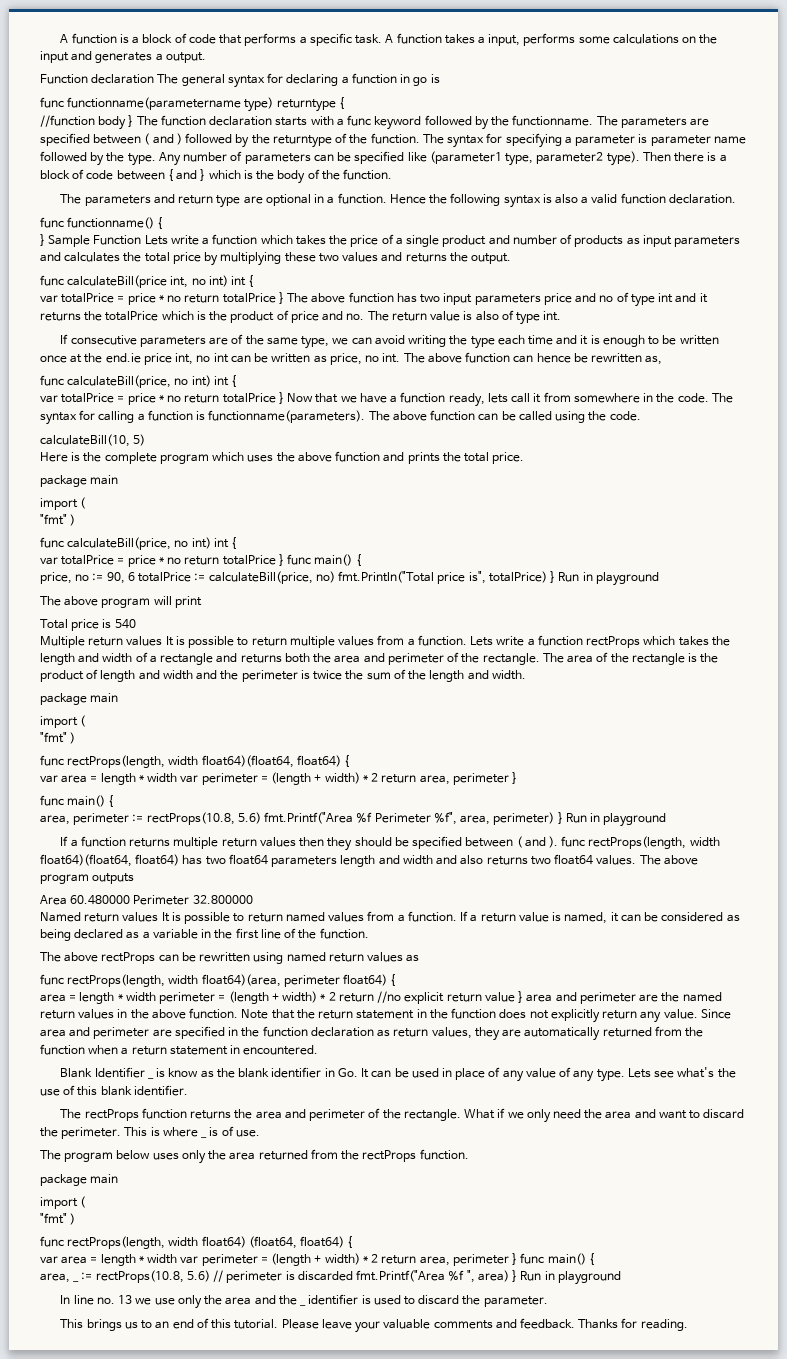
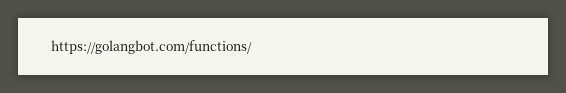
[60,33,718,46] [40,51,206,63] [40,73,440,88] [40,97,344,112] [40,115,710,130] [40,133,746,148] [40,151,727,166] [40,169,393,184] [60,193,736,208] [40,217,163,229] [40,234,741,247] [40,252,512,266] [40,275,254,288] [40,292,708,307] [40,310,562,325] [60,334,719,349] [40,352,663,365] [40,375,237,388] [40,392,733,407] [40,410,641,425] [40,434,146,447] [40,451,525,464] [40,475,119,487] [40,497,86,510] [40,514,76,526] [40,537,237,550] [40,554,361,567] [40,571,659,586] [40,596,202,608] [40,619,136,631] [40,635,730,648] [40,652,719,665] [40,669,526,682] [40,693,119,705] [40,715,86,728] [40,732,76,744] [40,755,350,768] [40,772,518,785] [40,795,114,807] [40,812,667,827] [60,836,720,851] [40,854,698,867] [40,873,135,884] [40,895,253,905] [40,911,740,924] [40,928,369,941] [40,952,420,964] [40,974,396,987] [40,991,722,1004] [40,1008,731,1023] [40,1026,704,1041] [40,1044,319,1055] [60,1067,736,1082] [40,1085,188,1096] [60,1108,745,1123] [40,1126,260,1139] [40,1149,469,1164] [40,1174,119,1186] [40,1196,86,1209] [40,1213,76,1225] [40,1236,353,1249] [40,1253,594,1266] [40,1273,80,1283] [81,1270,621,1285] [60,1294,548,1309] [60,1318,688,1333] A function is a block of code that performs a specific task. A function takes a input, performs some calculations on the input and generates a output. // Function declaration The general syntax for declaring a function in go is // func functionname(parametername type) returntype { // //function body } The function declaration starts with a func keyword followed by the functionname. The parameters are specified between ( and ) followed by the returntype of the function. The syntax for specifying a parameter is parameter name followed by the type. Any number of parameters can be specified like (parameter1 type, parameter2 type). Then there is a block of code between { and } which is the body of the function. // The parameters and return type are optional in a function. Hence the following syntax is also a valid function declaration. // func functionname() { // } Sample Function Lets write a function which takes the price of a single product and number of products as input parameters and calculates the total price by multiplying these two values and returns the output. // func calculateBill(price int, no int) int { // var totalPrice = price * no return totalPrice } The above function has two input parameters price and no of type int and it returns the totalPrice which is the product of price and no. The return value is also of type int. // If consecutive parameters are of the same type, we can avoid writing the type each time and it is enough to be written once at the end.ie price int, no int can be written as price, no int. The above function can hence be rewritten as, // func calculateBill(price, no int) int { // var totalPrice = price * no return totalPrice } Now that we have a function ready, lets call it from somewhere in the code. The syntax for calling a function is functionname(parameters). The above function can be called using the code. // calculateBill(10, 5) // Here is the complete program which uses the above function and prints the total price. // package main // import ( // "fmt" ) // func calculateBill(price, no int) int { // var totalPrice = price * no return totalPrice } func main() { // price, no := 90, 6 totalPrice := calculateBill(price, no) fmt.Println("Total price is", totalPrice) } Run in playground // The above program will print // Total price is 540 // Multiple return values It is possible to return multiple values from a function. Lets write a function rectProps which takes the length and width of a rectangle and returns both the area and perimeter of the rectangle. The area of the rectangle is the product of length and width and the perimeter is twice the sum of the length and width. // package main // import ( // "fmt" ) // func rectProps(length, width float64)(float64, float64) { // var area = length * width var perimeter = (length + width) * 2 return area, perimeter } // func main() { // area, perimeter := rectProps(10.8, 5.6) fmt.Printf("Area %f Perimeter %f", area, perimeter) } Run in playground // If a function returns multiple return values then they should be specified between ( and ). func rectProps(length, width float64)(float64, float64) has two float64 parameters length and width and also returns two float64 values. The above program outputs // Area 60.480000 Perimeter 32.800000 // Named return values It is possible to return named values from a function. If a return value is named, it can be considered as being declared as a variable in the first line of the function. // The above rectProps can be rewritten using named return values as // func rectProps(length, width float64)(area, perimeter float64) { // area = length * width perimeter = (length + width) * 2 return //no explicit return value } area and perimeter are the named return values in the above function. Note that the return statement in the function does not explicitly return any value. Since area and perimeter are specified in the function declaration as return values, they are automatically returned from the function when a return statement in encountered. // Blank Identifier _ is know as the blank identifier in Go. It can be used in place of any value of any type. Lets see what's the use of this blank identifier. // The rectProps function returns the area and perimeter of the rectangle. What if we only need the area and want to discard the perimeter. This is where _ is of use. // The program below uses only the area returned from the rectProps function. // package main // import ( // "fmt" ) // func rectProps(length, width float64) (float64, float64) { // var area = length * width var perimeter = (length + width) * 2 return area, perimeter } func main() { // area, _ := rectProps(10.8, 5.6) // perimeter is discarded fmt.Printf("Area %f ", area) } Run in playground // In line no. 13 we use only the area and the _ identifier is used to discard the parameter. // This brings us to an end of this tutorial. Please leave your valuable comments and feedback. Thanks for reading. -> [51,40,252,54] https://golangbot.com/functions/

